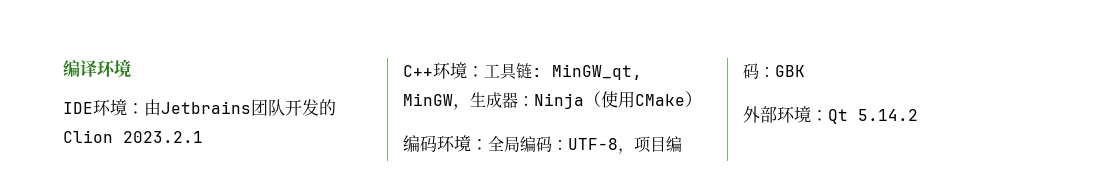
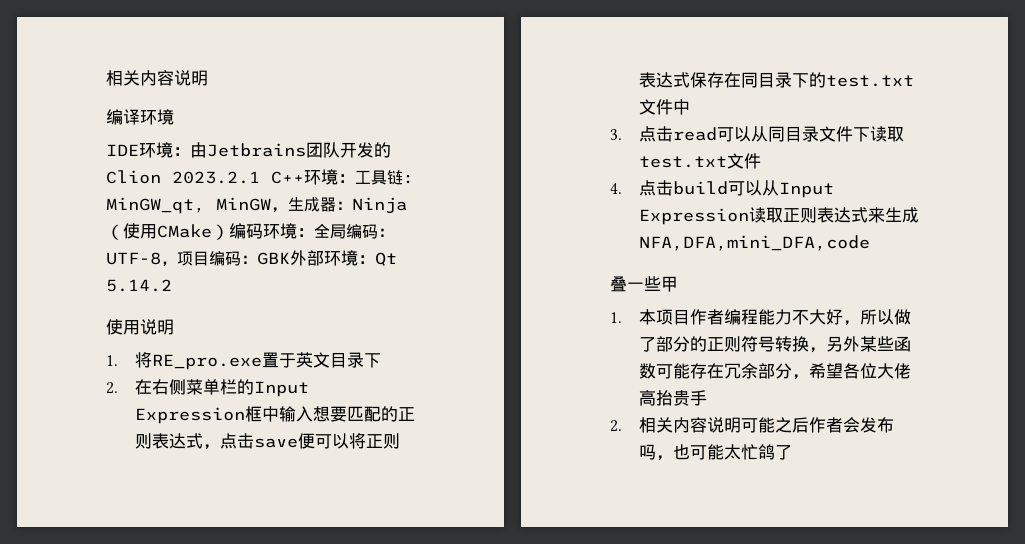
(63, 68) none -> [106,70,208,86] 相关内容说明 //
(203, 137) // -> (260, 177) none
(702, 99) // -> (229, 232) none
(805, 71) // -> (290, 258) none
(918, 115) none -> [106,319,174,335] [106,352,381,370] [106,379,309,397] [134,406,415,424] [134,433,400,450] [638,72,914,88] [638,99,690,115] [610,126,904,142] [638,153,761,169] [610,180,834,198] [638,207,919,225] [638,235,870,251] [610,276,678,292] [610,309,911,326] [638,336,911,353] [638,363,911,380] [638,390,707,406] [610,417,894,433] [638,444,792,461] // 使用说明 // 1.将RE_pro.exe置于英文目录下 // 2.在右侧菜单栏的Input Expression框中输入想要匹配的正则表达式，点击save便可以将正则表达式保存在同目录下的test.txt文件中 // 3.点击read可以从同目录文件下读取test.txt文件 // 4.点击build可以从Input Expression读取正则表达式来生成NFA,DFA,mini_DFA,code // 叠一些甲 // 1.本项目作者编程能力不大好，所以做了部分的正则符号转换，另外某些函数可能存在冗余部分，希望各位大佬高抬贵手 // 2.相关内容说明可能之后作者会发布吗，也可能太忙鸽了

